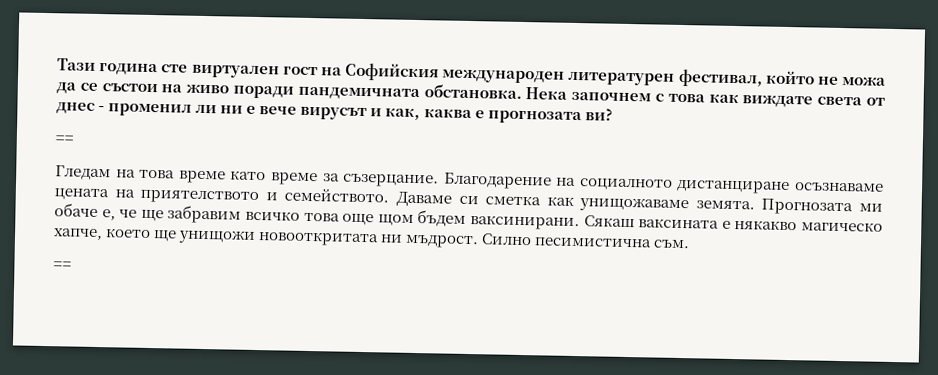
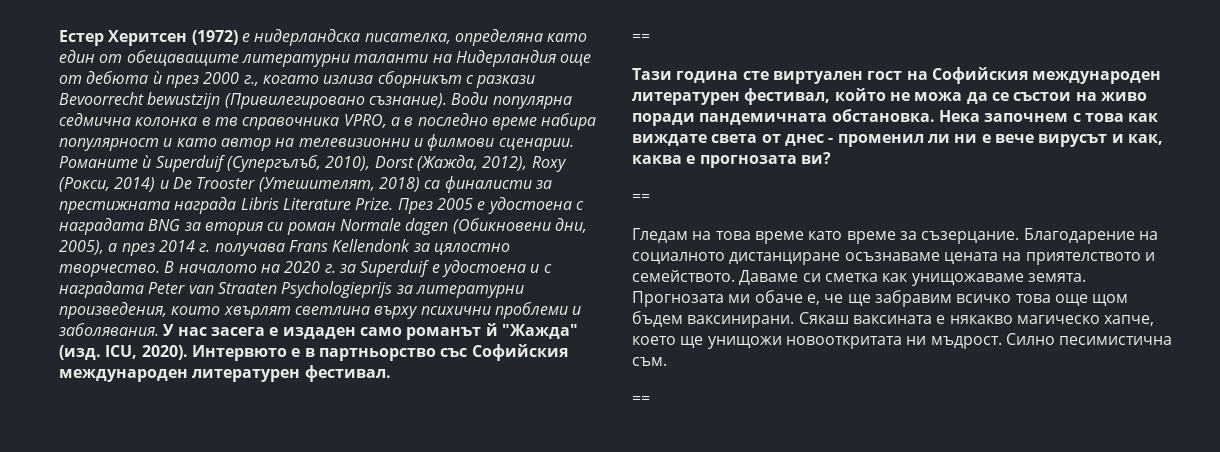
(57, 64) none -> [59,29,588,46] [59,50,592,67] [59,71,536,88] [59,92,572,109] [59,113,597,130] [59,134,574,151] [59,155,567,172] [59,176,552,193] [59,197,584,214] [59,218,587,235] [59,239,510,256] [59,260,552,277] [59,281,524,298] [59,302,582,319] [58,323,578,340] [59,344,568,361] [59,365,391,382] [632,34,650,42] Eстер Херитсен (1972) е нидерландска писателка, определяна като един от обещаващите литературни таланти на Нидерландия още от дебюта ѝ през 2000 г., когато излиза сборникът с разкази Bevoorrecht bewustzijn (Привилегировано съзнание). Води популярна седмична колонка в тв справочника VPRO, а в последно време набира популярност и като автор на телевизионни и филмови сценарии. Романите ѝ Superduif (Супергълъб, 2010), Dorst (Жажда, 2012), Roxy (Рокси, 2014) и De Trooster (Утешителят, 2018) са финалисти за престижната награда Libris Literature Prize. През 2005 е удостоена с наградата BNG за втория си роман Normale dagen (Обикновени дни, 2005), а през 2014 г. получава Frans Kellendonk за цялостно творчество. В началото на 2020 г. за Superduif е удостоена и с наградата Peter van Straaten Psychologieprijs за литературни произведения, които хвърлят светлина върху психични проблеми и заболявания. У нас засега е издаден само романът й "Жажда" (изд. ICU, 2020). Интервюто е в партньорство със Софийския международен литературен фестивал. // == //

